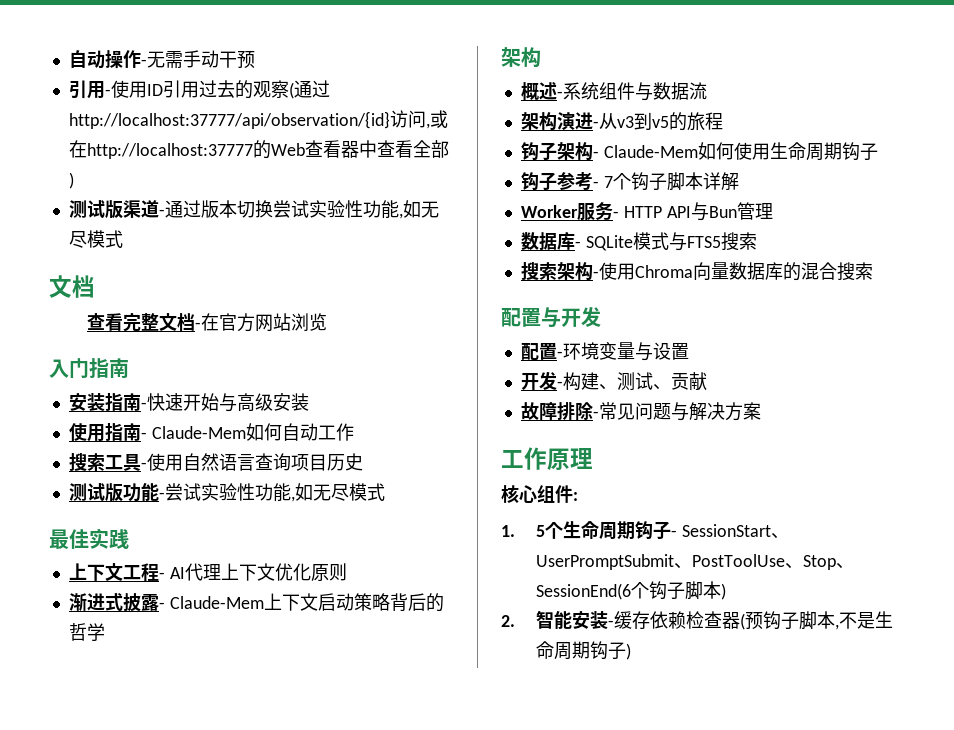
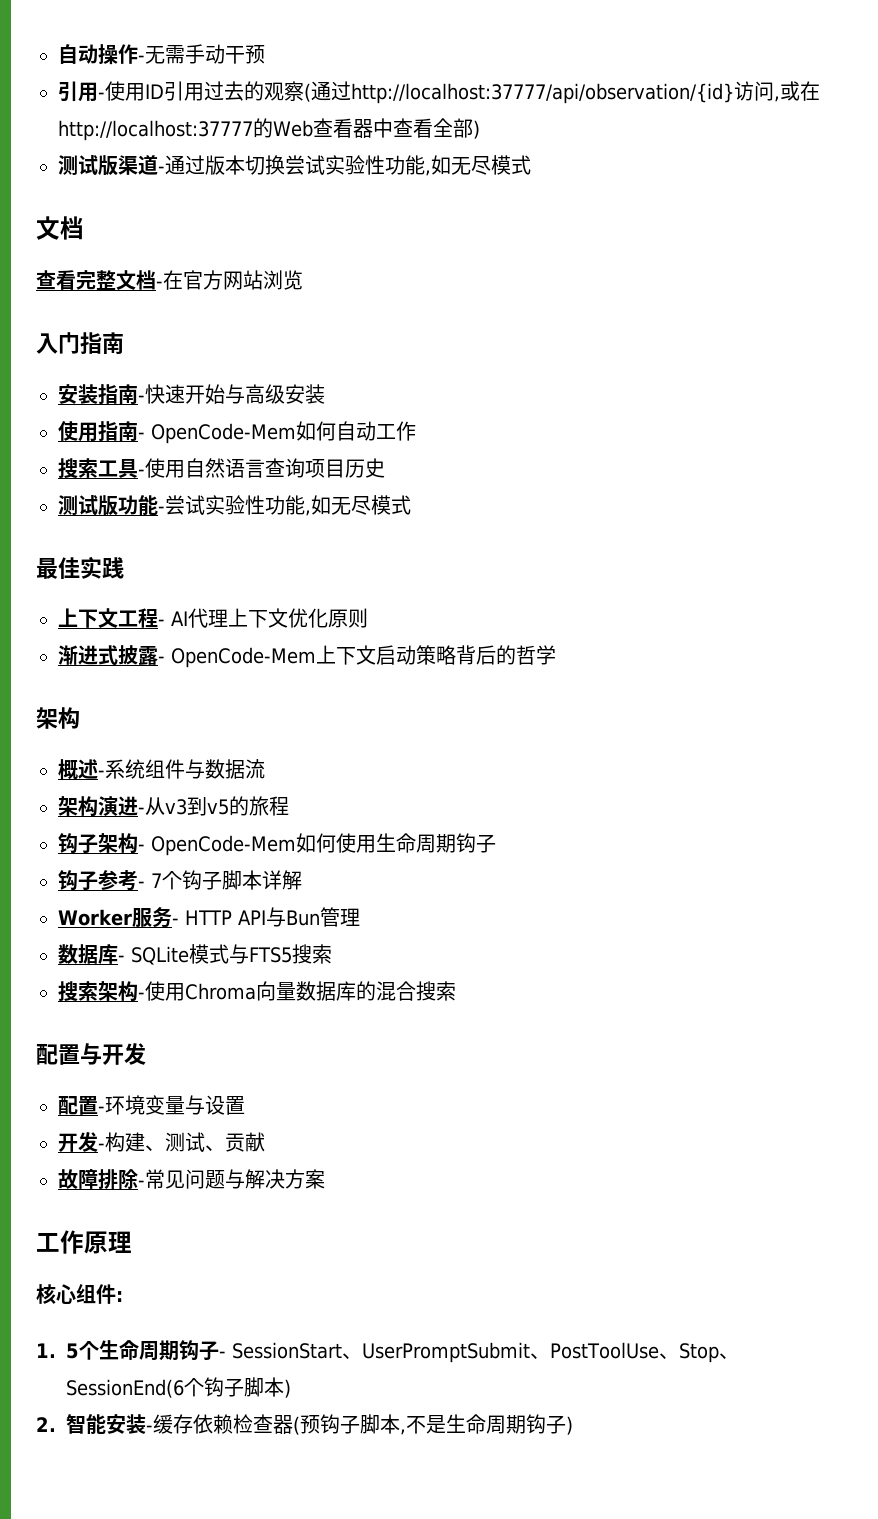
[151,426,246,439] Claude-Mem -> [151,423,296,444] OpenCode-Mem
[169,596,264,609] Claude-Mem -> [171,647,316,668] OpenCode-Mem
[603,145,698,158] Claude-Mem -> [151,835,296,856] OpenCode-Mem

